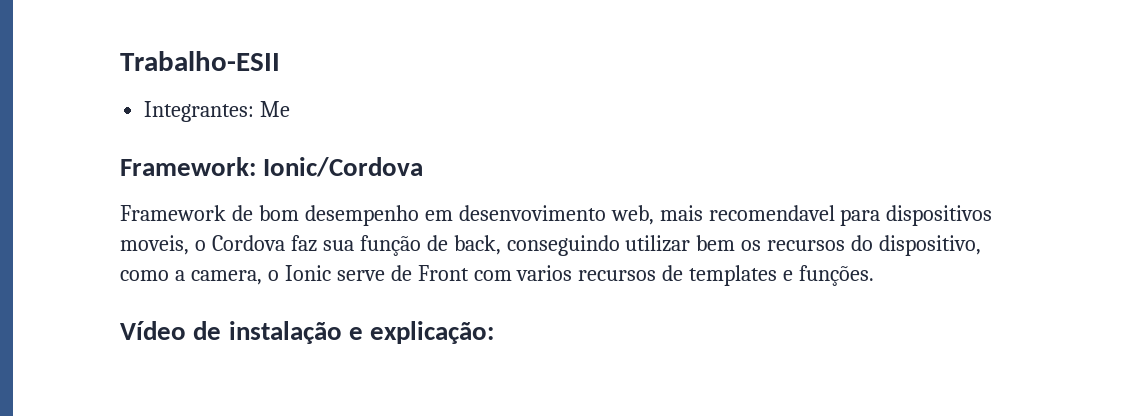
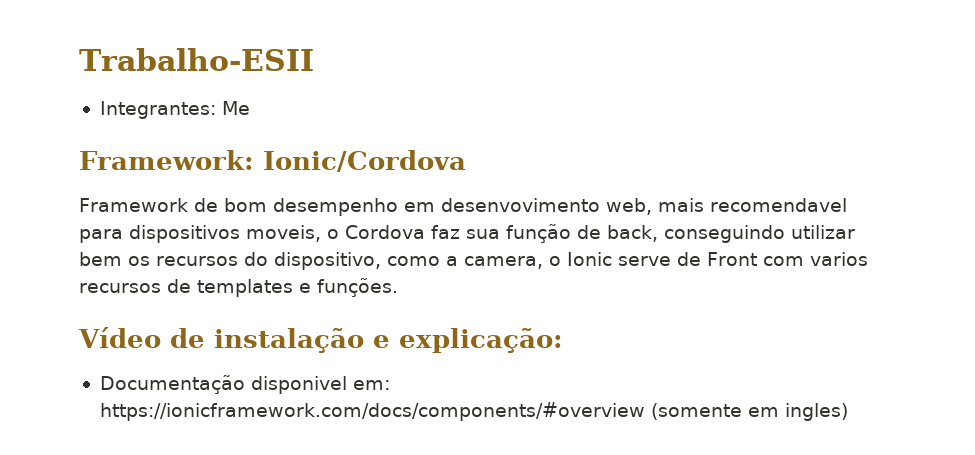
(495, 332) none -> [99,375,390,394] [99,402,848,421] // Documentação disponivel em: https://ionicframework.com/docs/components/#overview (somente em ingles)

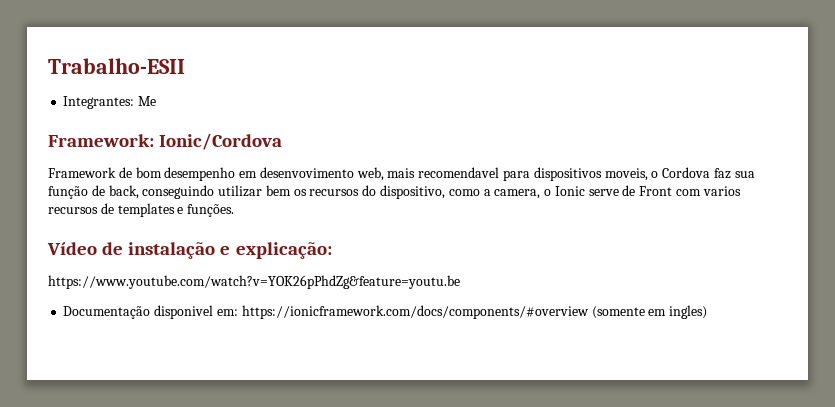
(563, 340) none -> [48,275,460,289] // https://www.youtube.com/watch?v=YOK26pPhdZg&feature=youtu.be

